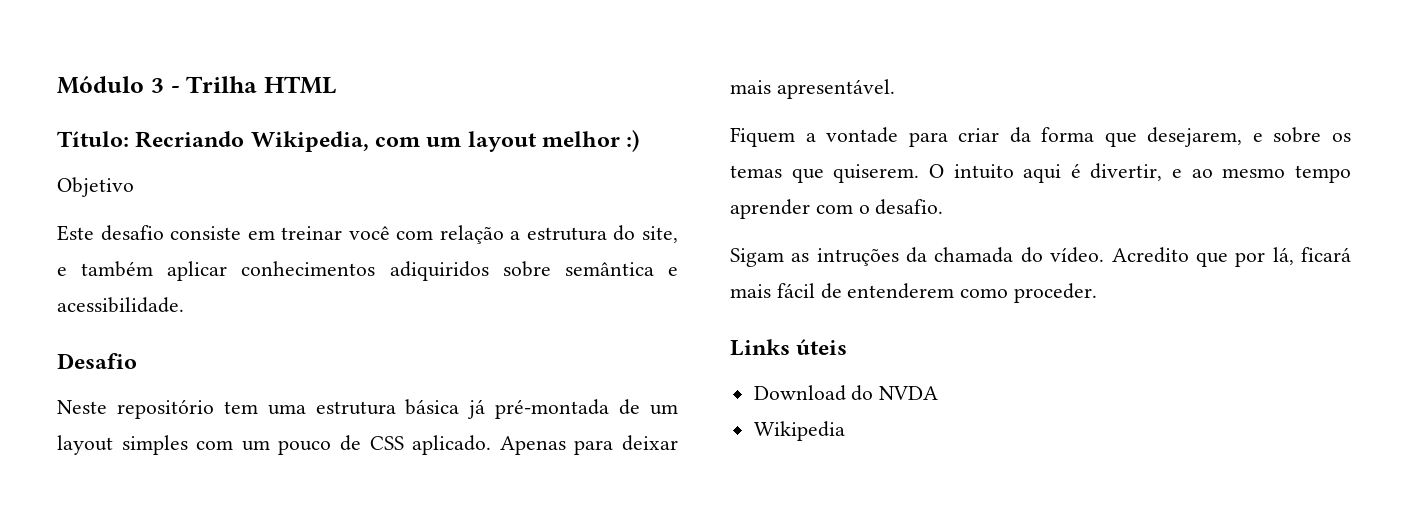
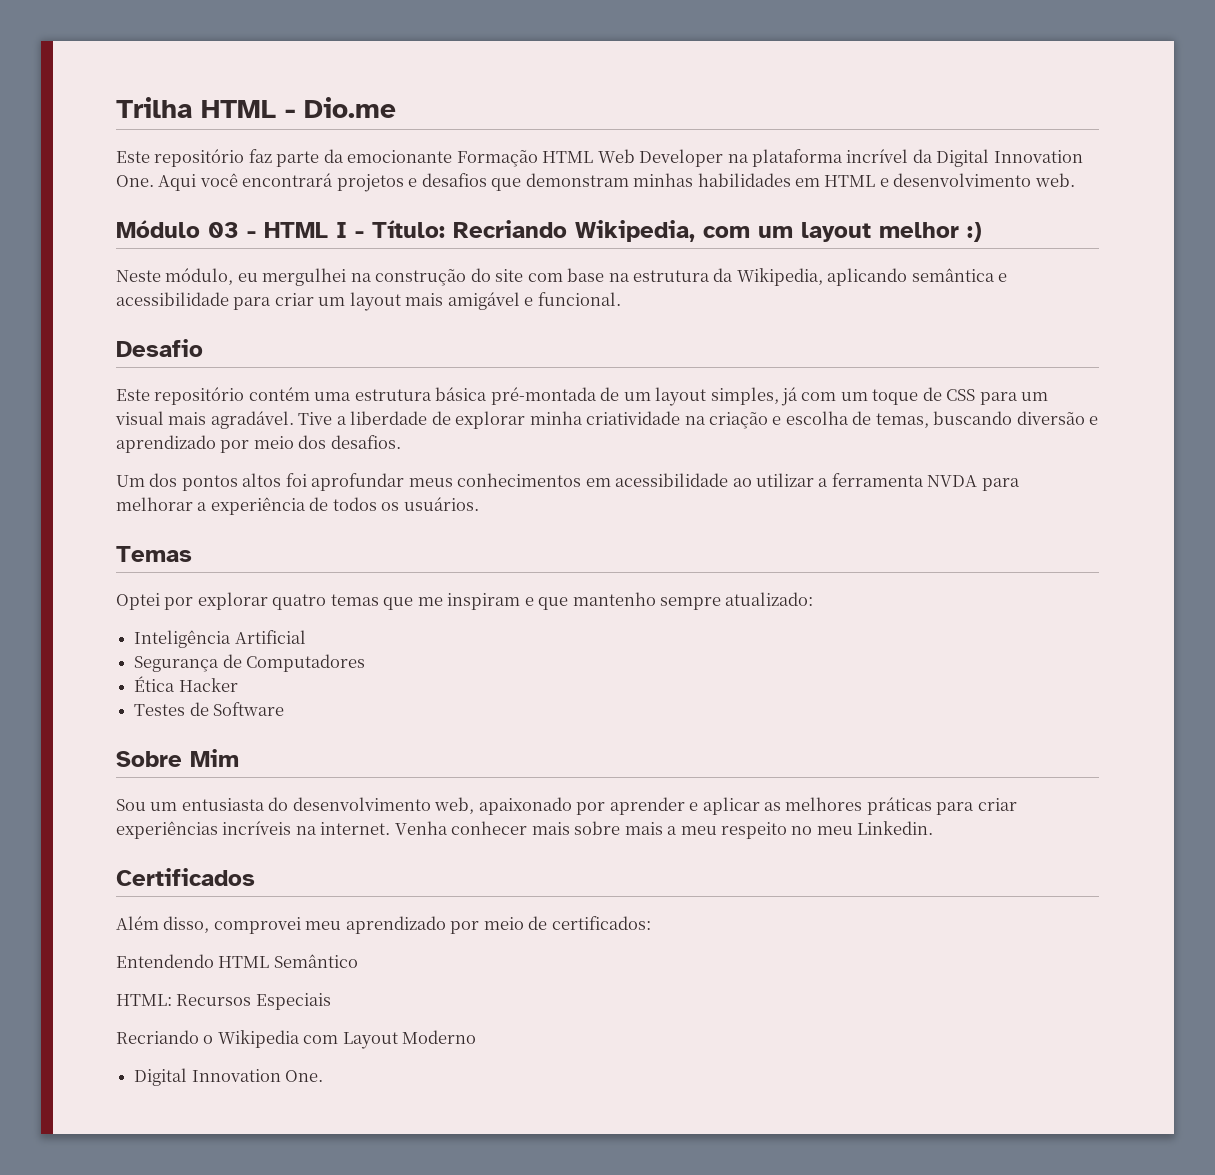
[57,76,180,94] Módulo 3 - -> (116, 107) none
(336, 85) // -> [285,97,396,118] [116,149,1083,167] [116,173,1075,192] [116,220,364,238] - Dio.me // Este repositório faz parte da emocionante Formação HTML Web Developer na plataforma incrível da Digital Innovation One. Aqui você encontrará projetos e desafios que demonstram minhas habilidades em HTML e desenvolvimento web. // Módulo 03 - HTML I -
[57,177,134,197] [57,225,678,244] [57,261,678,281] [57,297,184,313] [57,353,137,369] [57,399,258,419] Objetivo // Este desafio consiste em treinar você com relação a estrutura do site, e também aplicar conhecimentos adiquiridos sobre semântica e acessibilidade. // Desafio // Neste repositório tem -> [116,268,1008,286] [116,292,621,311] [116,339,203,357] [116,387,310,405] Neste módulo, eu mergulhei na construção do site com base na estrutura da Wikipedia, aplicando semântica e acessibilidade para criar um layout mais amigável e funcional. // Desafio // Este repositório contém
[467,399,486,419] já -> (488, 394) none
[121,435,332,455] simples com um pouco -> [710,387,919,406] simples, já com um toque
[412,435,679,455] [730,79,895,99] [730,127,1351,147] [730,163,1351,183] [730,199,944,219] [730,247,1351,267] [730,283,1098,303] [730,339,848,356] [753,385,939,401] [753,421,845,441] aplicado. Apenas para deixar mais apresentável. // Fiquem a vontade para criar da forma que desejarem, e sobre os temas que quiserem. O intuito aqui é divertir, e ao mesmo tempo aprender com o desafio. // Sigam as intruções da chamada do vídeo. Acredito que por lá, ficará mais fácil de entenderem como proceder. // Links úteis // Download do NVDA // Wikipedia -> [979,392,1049,405] [115,411,1099,429] [116,435,401,453] [116,473,1020,491] [116,497,479,515] [116,546,192,562] [116,592,814,610] [134,630,306,648] [134,654,366,672] [134,676,238,692] [134,702,285,716] [116,749,239,767] [116,797,1017,815] [116,821,934,839] [116,868,255,886] [116,916,651,934] [116,954,358,968] [116,993,331,1010] [116,1030,477,1049] [134,1068,324,1086] para um visual mais agradável. Tive a liberdade de explorar minha criatividade na criação e escolha de temas, buscando diversão e aprendizado por meio dos desafios. // Um dos pontos altos foi aprofundar meus conhecimentos em acessibilidade ao utilizar a ferramenta NVDA para melhorar a experiência de todos os usuários. // Temas // Optei por explorar quatro temas que me inspiram e que mantenho sempre atualizado: // Inteligência Artificial // Segurança de Computadores // Ética Hacker // Testes de Software // Sobre Mim // Sou um entusiasta do desenvolvimento web, apaixonado por aprender e aplicar as melhores práticas para criar experiências incríveis na internet. Venha conhecer mais sobre mais a meu respeito no meu Linkedin. // Certificados // Além disso, comprovei meu aprendizado por meio de certificados: // Entendendo HTML Semântico // HTML: Recursos Especiais // Recriando o Wikipedia com Layout Moderno // Digital Innovation One.

